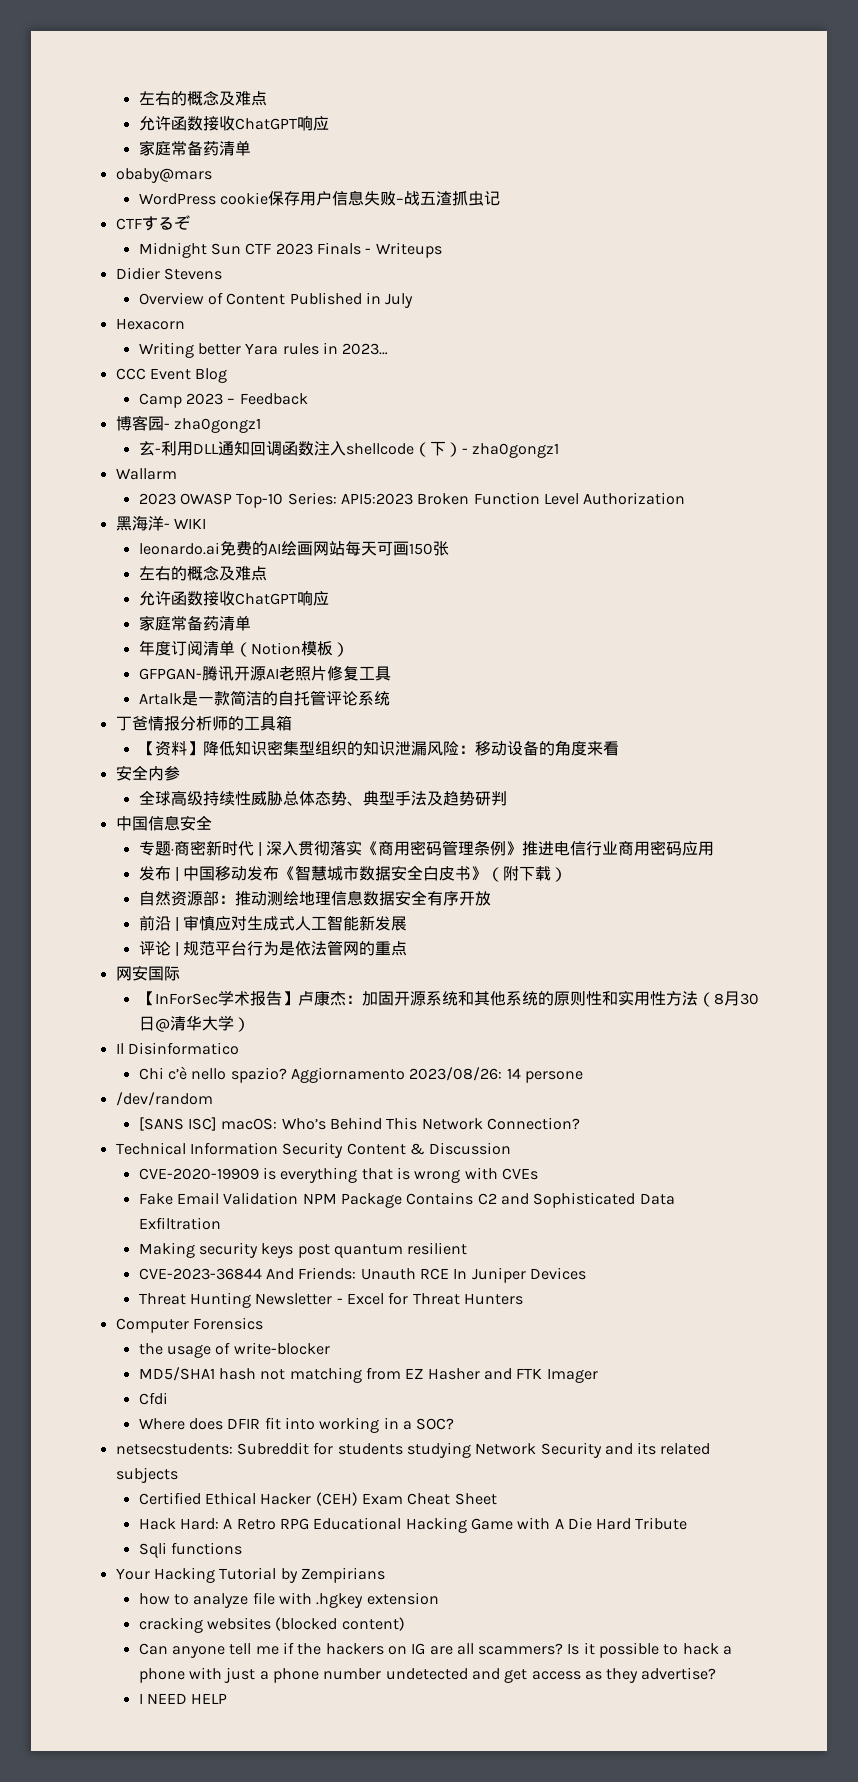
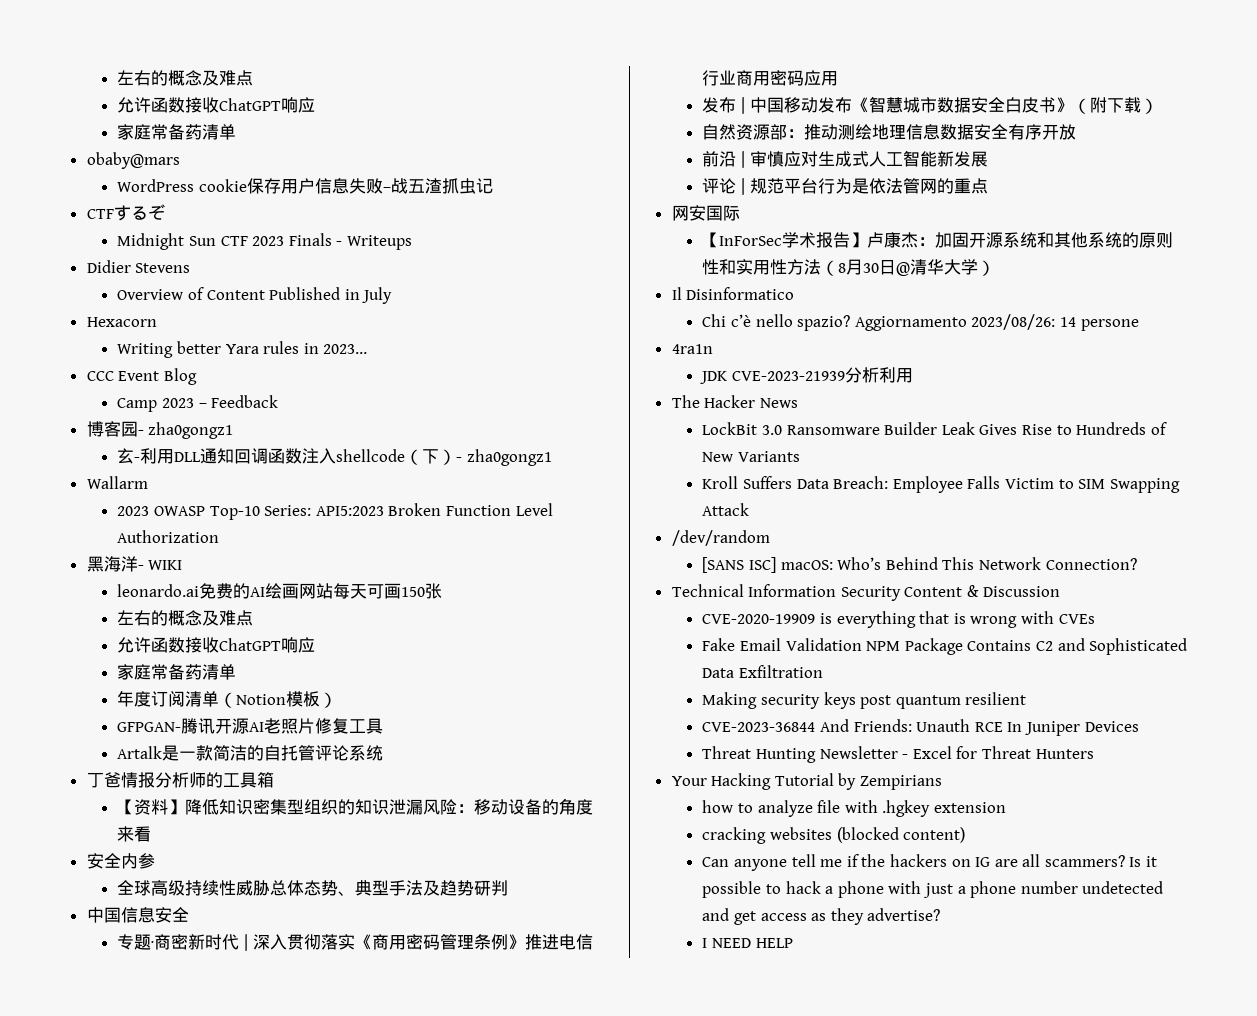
(583, 1077) none -> [671,344,713,354] [700,367,913,384] [671,395,798,408] [702,422,1167,435] [702,451,800,462] [702,476,1180,493] [702,503,750,516] // 4ra1n // JDK CVE-2023-21939分析利用 // The Hacker News // LockBit 3.0 Ransomware Builder Leak Gives Rise to Hundreds of New Variants // Kroll Suffers Data Breach: Employee Falls Victim to SIM Swapping Attack
[115,1317,263,1333] [138,1342,330,1358] [138,1367,598,1383] [138,1392,168,1405] [138,1417,455,1433] [115,1442,711,1458] [115,1467,178,1483] [138,1492,497,1506] [138,1517,688,1533] [138,1542,242,1558] // Computer Forensics // the usage of write-blocker // MD5/SHA1 hash not matching from EZ Hasher and FTK Imager // Cfdi // Where does DFIR fit into working in a SOC? // netsecstudents: Subreddit for students studying Network Security and its related subjects // Certified Ethical Hacker (CEH) Exam Cheat Sheet // Hack Hard: A Retro RPG Educational Hacking Game with A Die Hard Tribute // Sqli functions -> (1094, 754) none

